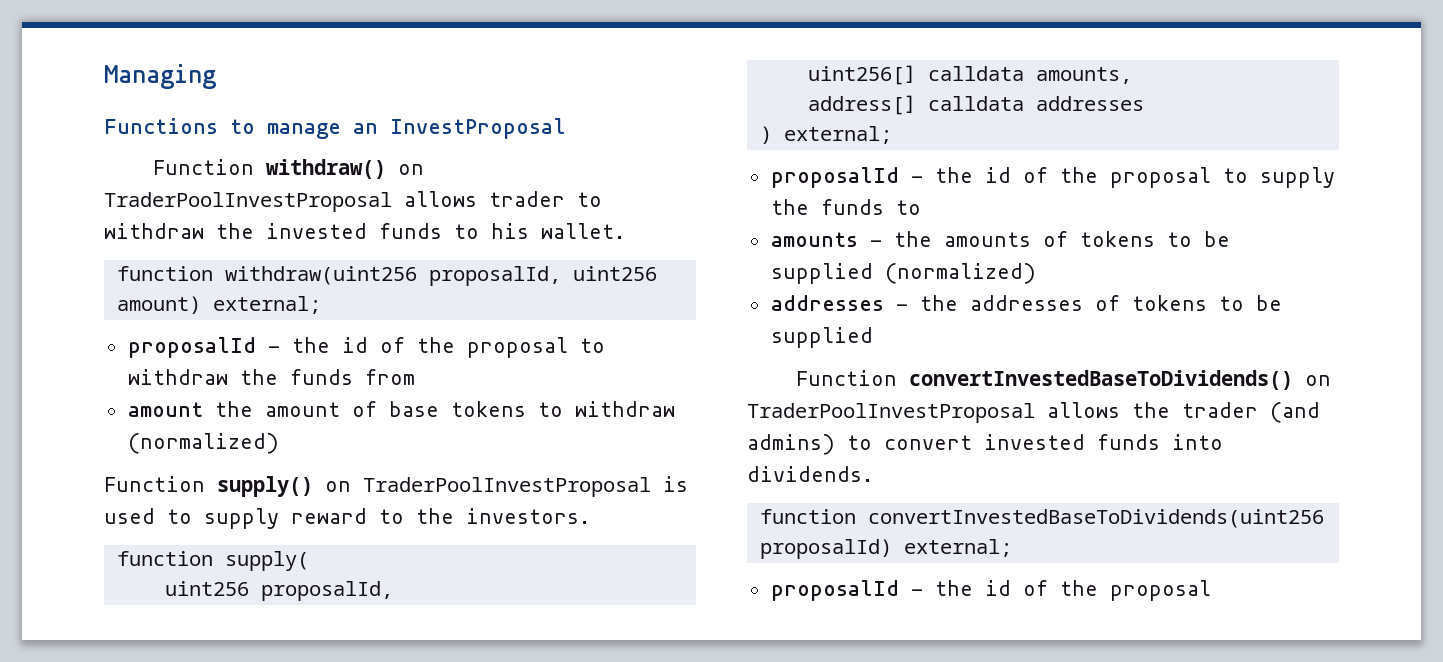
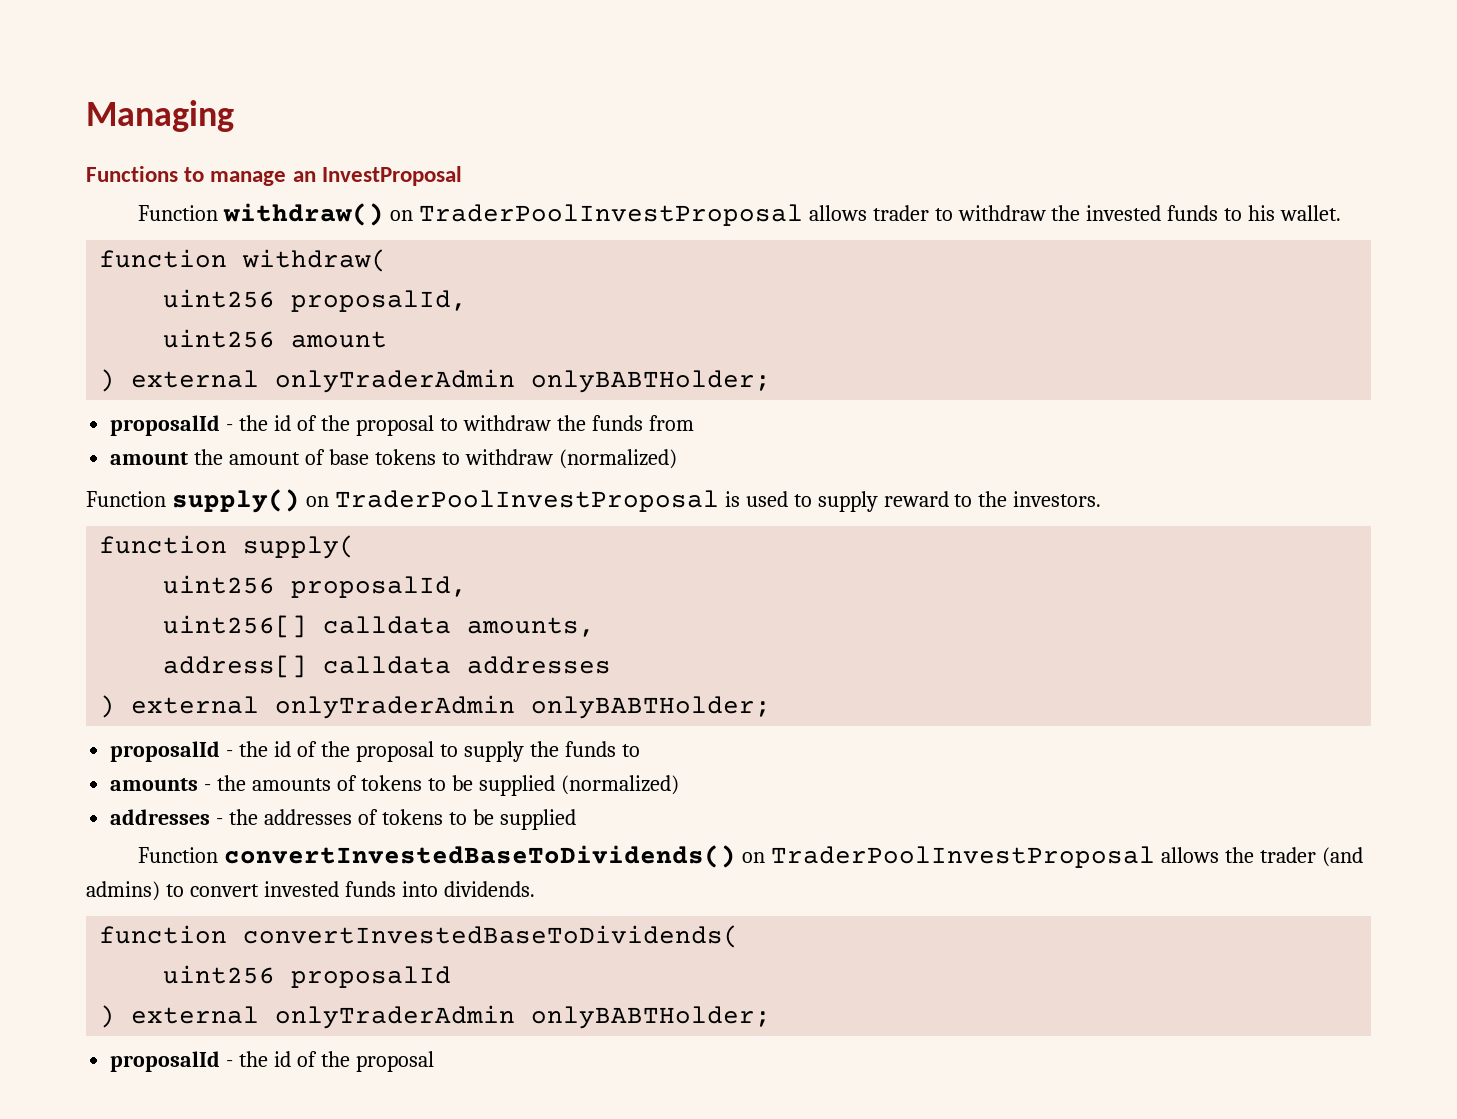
[224,266,657,286] [116,296,321,314] withdraw(uint256 proposalId, uint256 amount) external; -> [242,249,388,272] [163,289,468,312] [163,329,388,348] [99,369,772,393] withdraw( // uint256 proposalId, // uint256 amount // ) external onlyTraderAdmin onlyBABTHolder;
[783,126,892,144] external; -> [131,695,772,719] external onlyTraderAdmin onlyBABTHolder;
[867,509,1324,528] [759,539,1012,559] convertInvestedBaseToDividends(uint256 proposalId) external; -> [243,925,740,948] [163,965,452,988] [99,1005,772,1029] convertInvestedBaseToDividends( // uint256 proposalId // ) external onlyTraderAdmin onlyBABTHolder;

